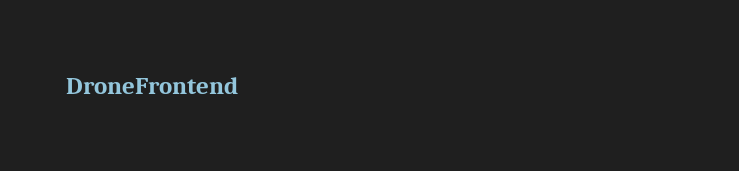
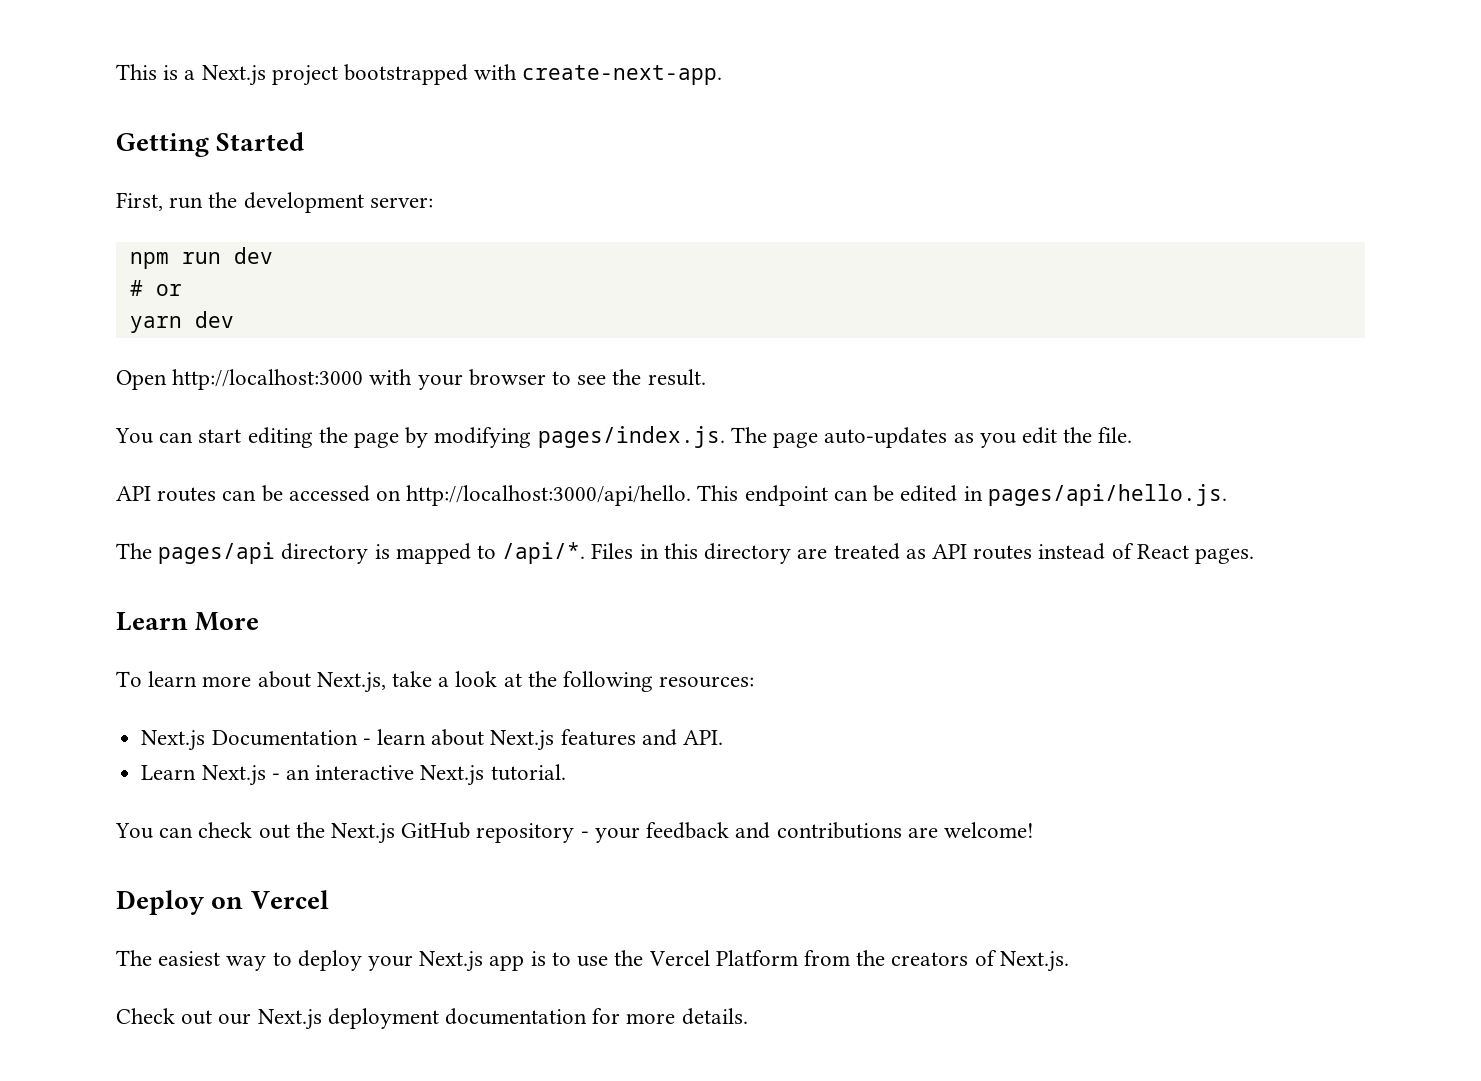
[66,77,238,94] DroneFrontend -> [116,64,723,86] [116,132,305,157] [116,192,433,213] [129,247,273,269] [129,280,182,296] [129,311,234,333] [116,369,706,390] [115,426,1133,448] [116,484,1227,506] [116,542,1254,564] [116,612,260,631] [116,671,755,693] [141,729,723,751] [141,764,566,786] [115,822,1034,844] [116,890,329,915] [116,950,1069,972] [116,1008,748,1030] This is a Next.js project bootstrapped with create-next-app. // Getting Started // First, run the development server: // npm run dev // # or // yarn dev // Open http://localhost:3000 with your browser to see the result. // You can start editing the page by modifying pages/index.js. The page auto-updates as you edit the file. // API routes can be accessed on http://localhost:3000/api/hello. This endpoint can be edited in pages/api/hello.js. // The pages/api directory is mapped to /api/*. Files in this directory are treated as API routes instead of React pages. // Learn More // To learn more about Next.js, take a look at the following resources: // Next.js Documentation - learn about Next.js features and API. // Learn Next.js - an interactive Next.js tutorial. // You can check out the Next.js GitHub repository - your feedback and contributions are welcome! // Deploy on Vercel // The easiest way to deploy your Next.js app is to use the Vercel Platform from the creators of Next.js. // Check out our Next.js deployment documentation for more details.

